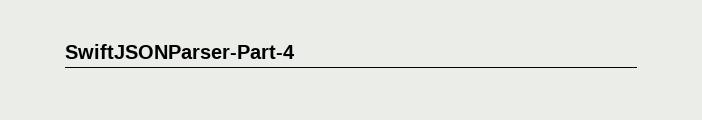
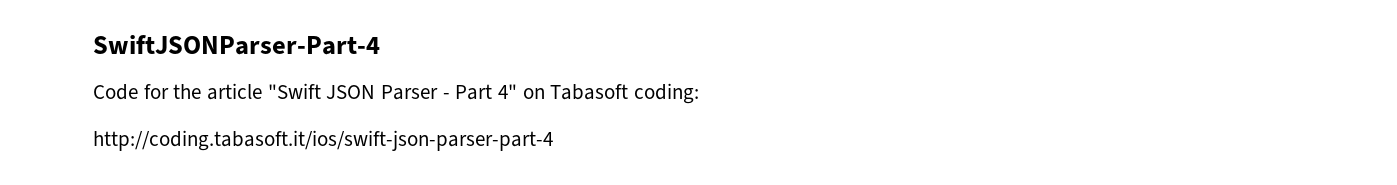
(295, 51) none -> [93,83,700,104] [93,130,553,151] // Code for the article "Swift JSON Parser - Part 4" on Tabasoft coding: // http://coding.tabasoft.it/ios/swift-json-parser-part-4

